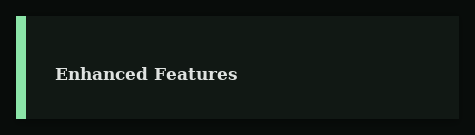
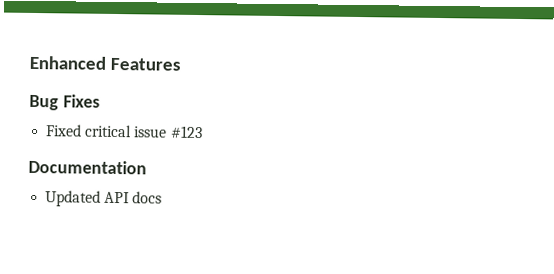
(238, 74) none -> [29,94,100,111] [45,124,203,139] [28,159,147,175] [45,190,163,207] // Bug Fixes // Fixed critical issue #123 // Documentation // Updated API docs

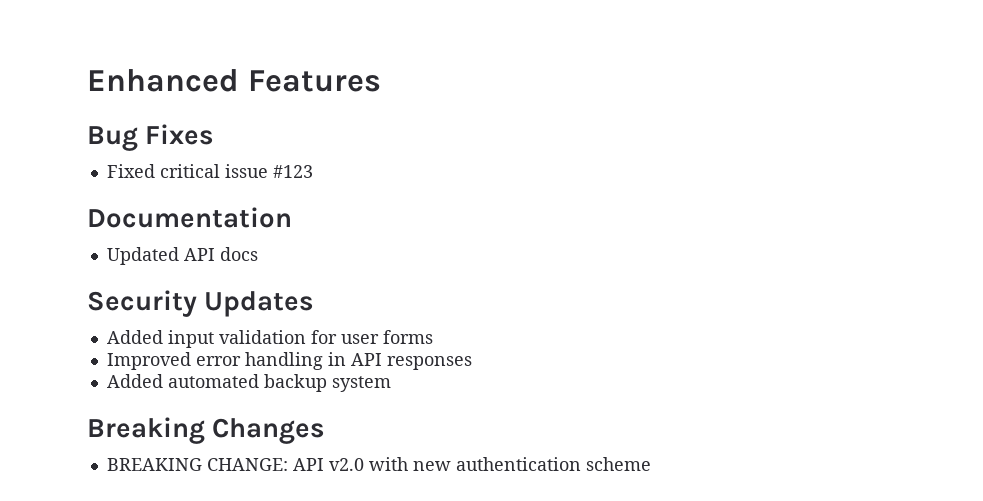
(163, 197) none -> [87,290,315,317] [106,330,433,348] [106,352,472,370] [106,374,391,392] [87,417,326,444] [106,457,651,471] // Security Updates // Added input validation for user forms // Improved error handling in API responses // Added automated backup system // Breaking Changes // BREAKING CHANGE: API v2.0 with new authentication scheme

